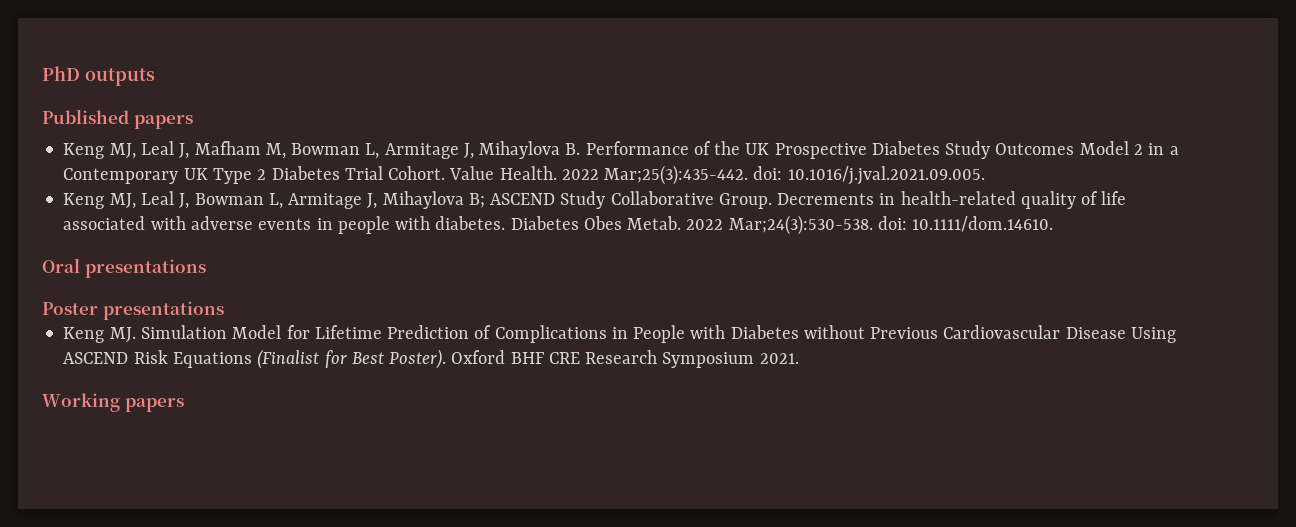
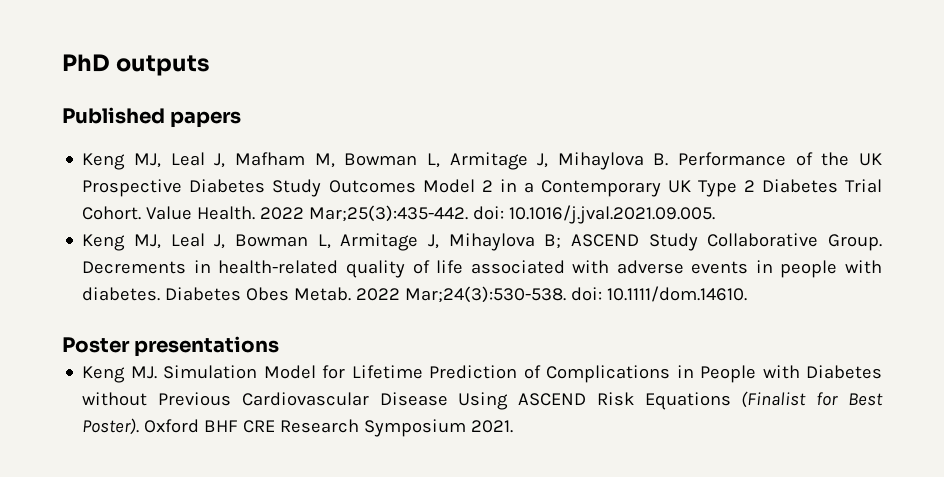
[42,258,206,278] // Oral presentations -> (748, 294) none
[42,393,184,412] // Working papers -> (514, 426) none

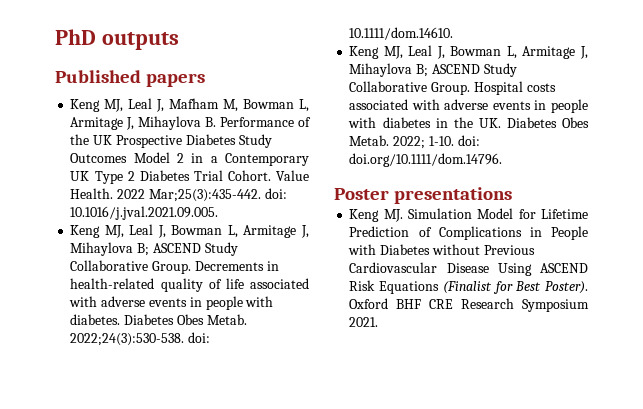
[356,286,567,303] 2022 Mar;24(3):530-538. -> [70,333,185,346] 2022;24(3):530-538.
(748, 294) none -> [349,45,588,59] [349,63,517,77] [349,81,556,95] [349,99,588,113] [348,117,589,128] [349,135,480,149] [349,153,503,167] // Keng MJ, Leal J, Bowman L, Armitage J, Mihaylova B; ASCEND Study Collaborative Group. Hospital costs associated with adverse events in people with diabetes in the UK. Diabetes Obes Metab. 2022; 1-10. doi: doi.org/10.1111/dom.14796.

